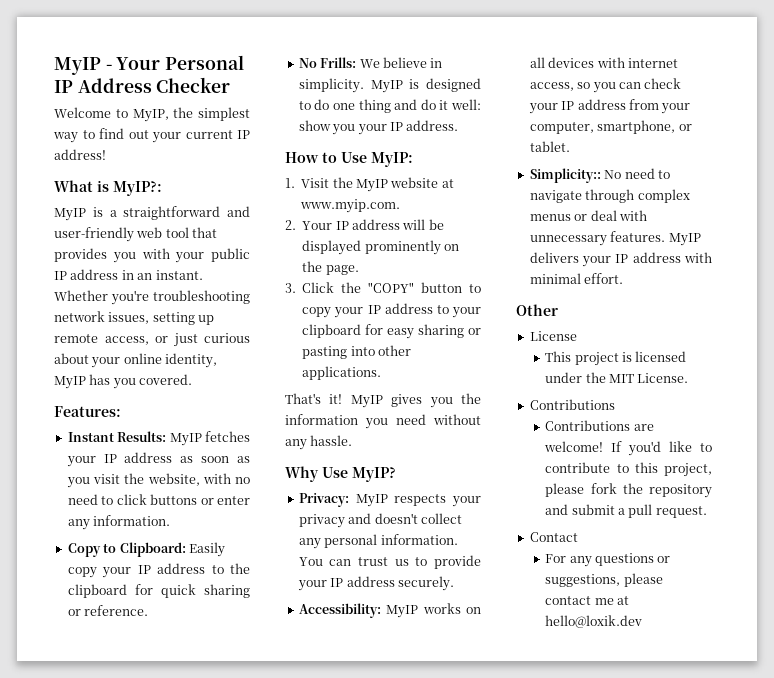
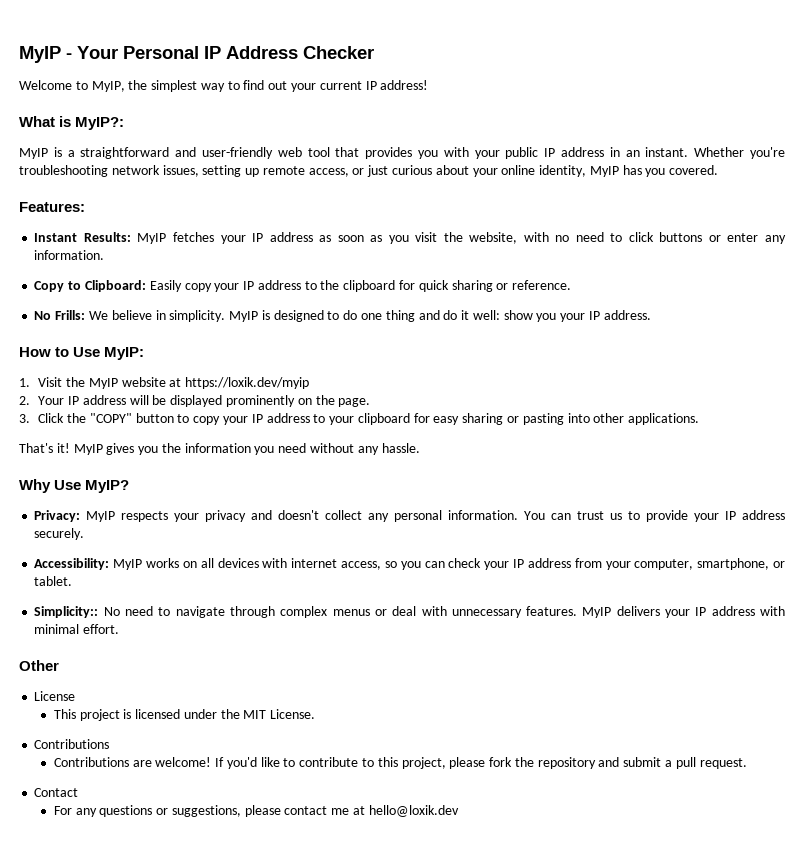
[300,199,401,213] www.myip.com. -> [185,377,310,389] https://loxik.dev/myip

